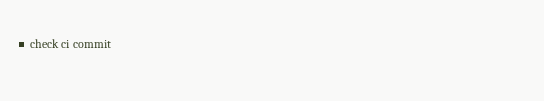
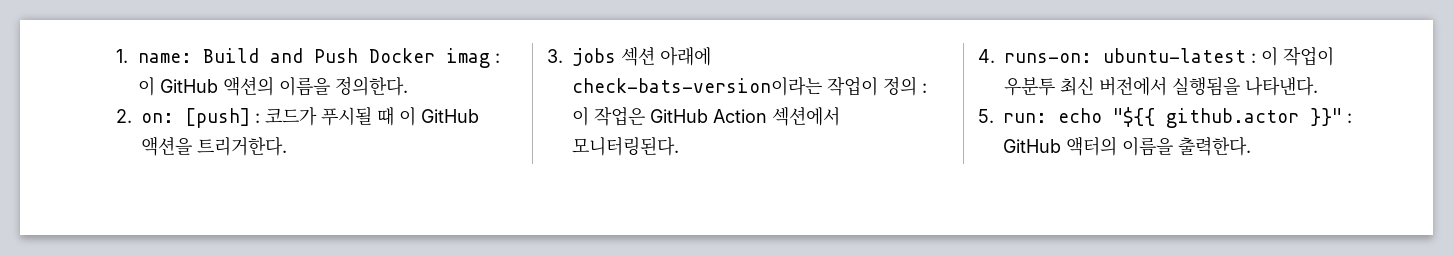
[30,39,111,48] check ci commit -> [116,48,501,68] [138,76,409,96] [116,107,479,128] [141,136,287,156] [547,47,711,66] [572,76,927,96] [572,107,840,126] [572,136,679,156] [978,47,1334,66] [1004,76,1318,96] [978,107,1352,128] [1003,136,1251,156] 1. name: Build and Push Docker imag : 이 GitHub 액션의 이름을 정의한다. // 2. on: [push] : 코드가 푸시될 때 이 GitHub 액션을 트리거한다. // 3. jobs 섹션 아래에 check-bats-version이라는 작업이 정의 : 이 작업은 GitHub Action 섹션에서 모니터링된다. // 4. runs-on: ubuntu-latest : 이 작업이 우분투 최신 버전에서 실행됨을 나타낸다. // 5. run: echo "${{ github.actor }}" : GitHub 액터의 이름을 출력한다.

